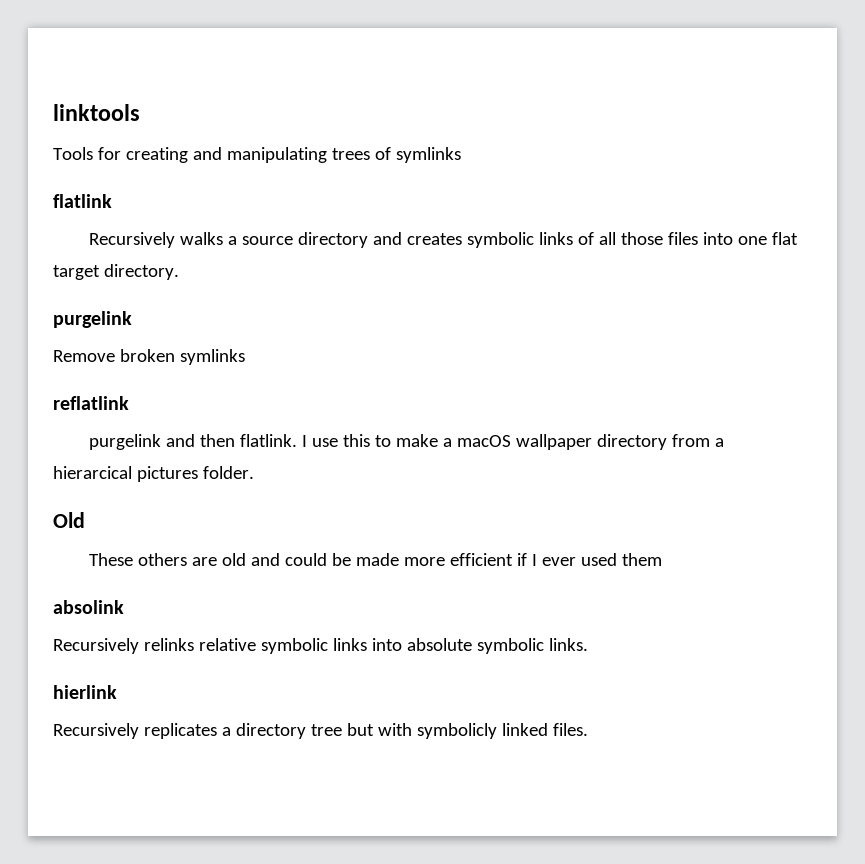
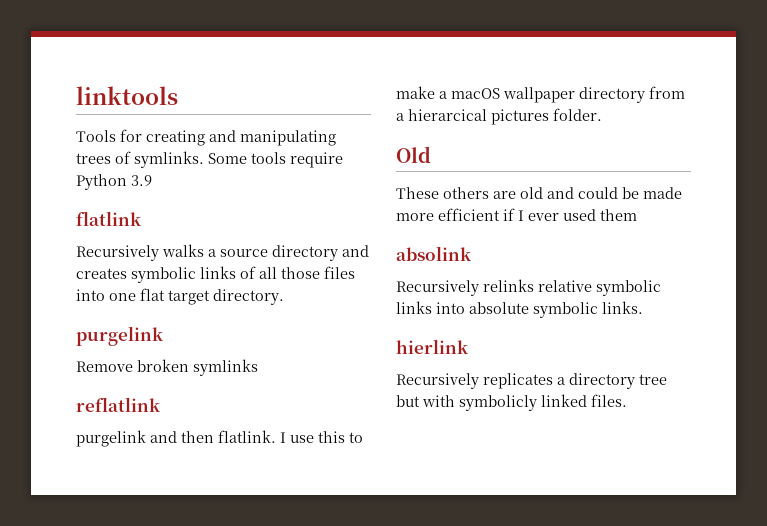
[395,147,461,163] symlinks -> [134,151,343,168] [76,174,152,190] symlinks. Some tools require Python 3.9

